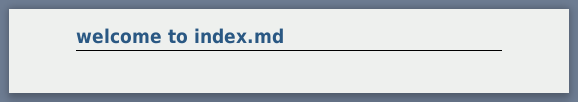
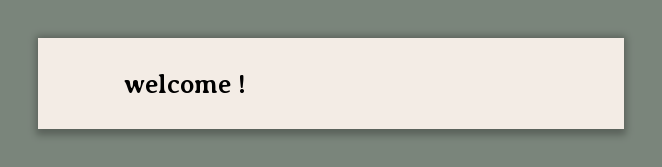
[168,28,284,44] to index.md -> [238,75,247,93] !

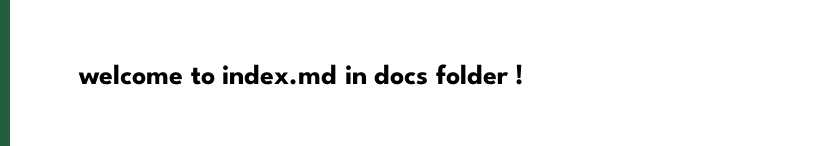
(231, 83) none -> [190,64,509,85] to index.md in docs folder

